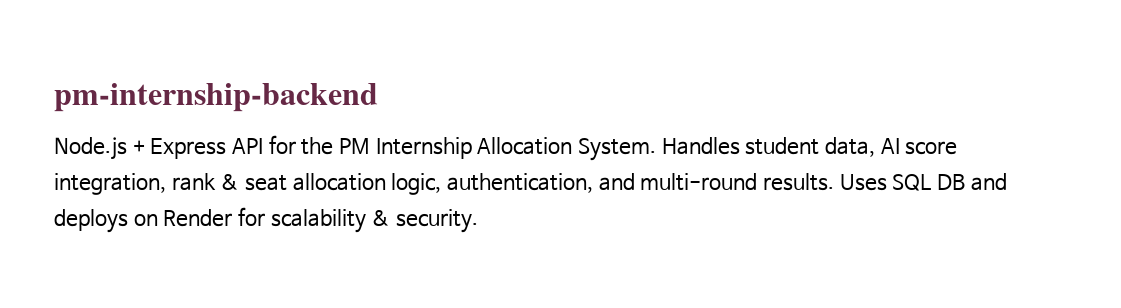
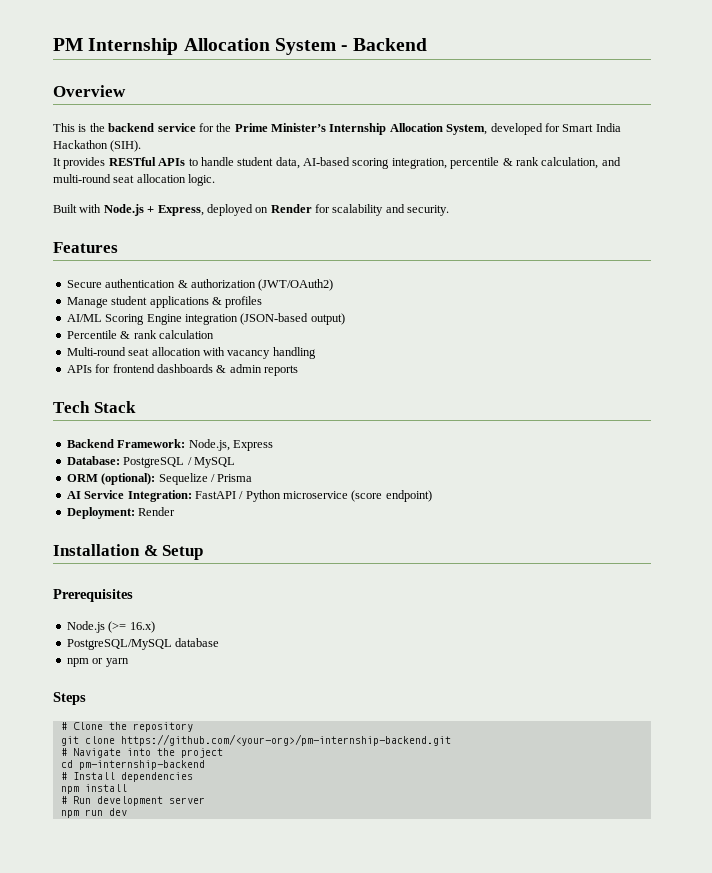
[54,83,378,112] [54,135,958,161] [54,173,1007,195] [54,207,479,233] pm-internship-backend // Node.js + Express API for the PM Internship Allocation System. Handles student data, AI score integration, rank & seat allocation logic, authentication, and multi-round results. Uses SQL DB and deploys on Render for scalability & security. -> [53,38,428,55] [53,85,126,97] [53,123,621,135] [53,140,142,152] [53,157,621,169] [53,174,216,186] [53,204,450,216] [53,242,118,253] [66,279,334,291] [66,296,263,308] [66,313,345,325] [66,330,214,339] [66,347,316,359] [66,364,298,376] [53,401,136,413] [66,439,273,451] [66,456,235,468] [66,473,253,485] [66,490,432,502] [66,507,176,519] [53,544,204,560] [53,589,133,602] [66,621,155,633] [66,638,220,650] [66,658,129,667] [53,692,86,705] [60,722,193,732] [60,734,451,746] [60,748,223,758] [60,760,205,770] [60,772,193,782] [60,784,127,794] [60,796,205,806] [60,808,127,818] PM Internship Allocation System - Backend // Overview // This is the backend service for the Prime Minister’s Internship Allocation System, developed for Smart India Hackathon (SIH). // It provides RESTful APIs to handle student data, AI-based scoring integration, percentile & rank calculation, and multi-round seat allocation logic. // Built with Node.js + Express, deployed on Render for scalability and security. // Features // Secure authentication & authorization (JWT/OAuth2) // Manage student applications & profiles // AI/ML Scoring Engine integration (JSON-based output) // Percentile & rank calculation // Multi-round seat allocation with vacancy handling // APIs for frontend dashboards & admin reports // Tech Stack // Backend Framework: Node.js, Express // Database: PostgreSQL / MySQL // ORM (optional): Sequelize / Prisma // AI Service Integration: FastAPI / Python microservice (score endpoint) // Deployment: Render // Installation & Setup // Prerequisites // Node.js (>= 16.x) // PostgreSQL/MySQL database // npm or yarn // Steps // # Clone the repository // git clone https://github.com/<your-org>/pm-internship-backend.git // # Navigate into the project // cd pm-internship-backend // # Install dependencies // npm install // # Run development server // npm run dev

